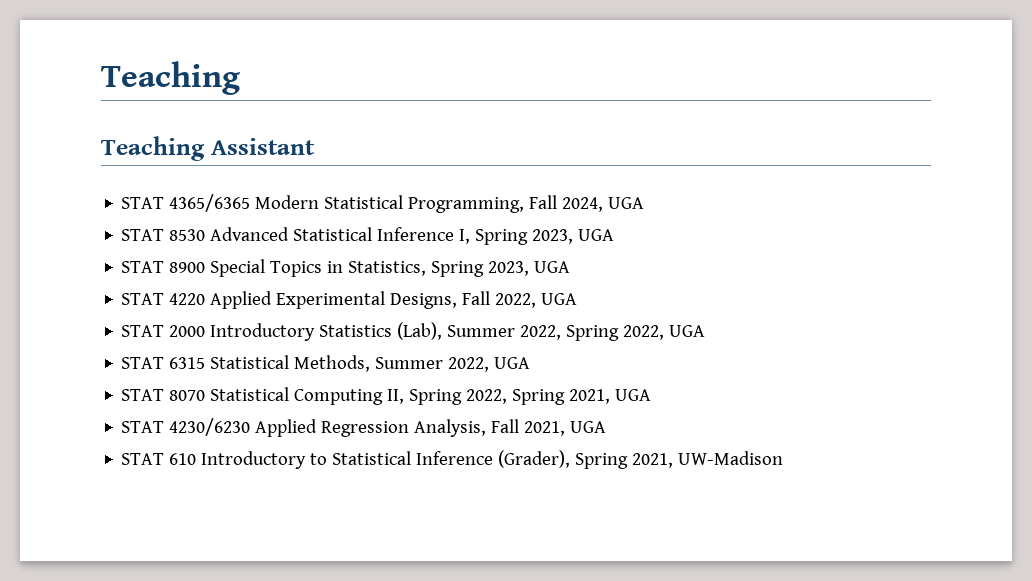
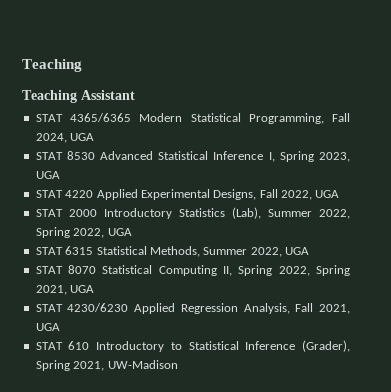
[121,259,571,277] // STAT 8900 Special Topics in Statistics, Spring 2023, UGA -> (60, 175) none

